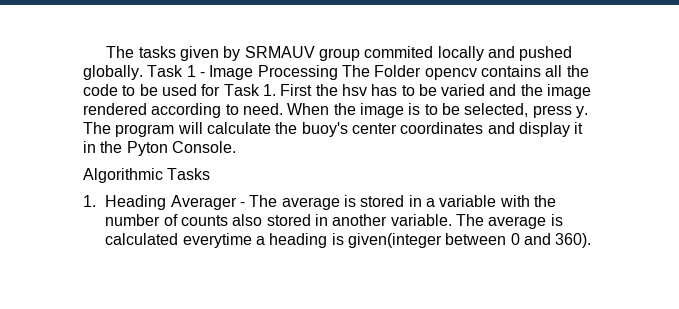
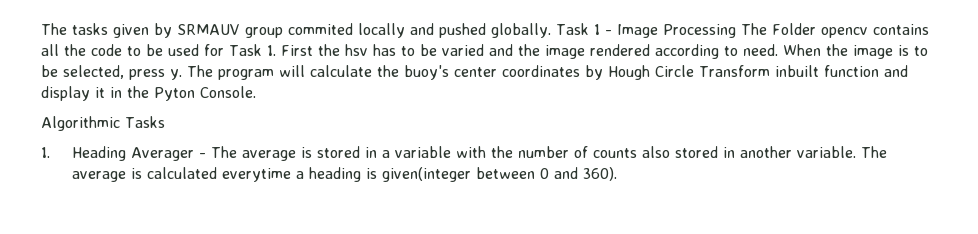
(484, 128) none -> [585,65,879,80] by Hough Circle Transform inbuilt function

